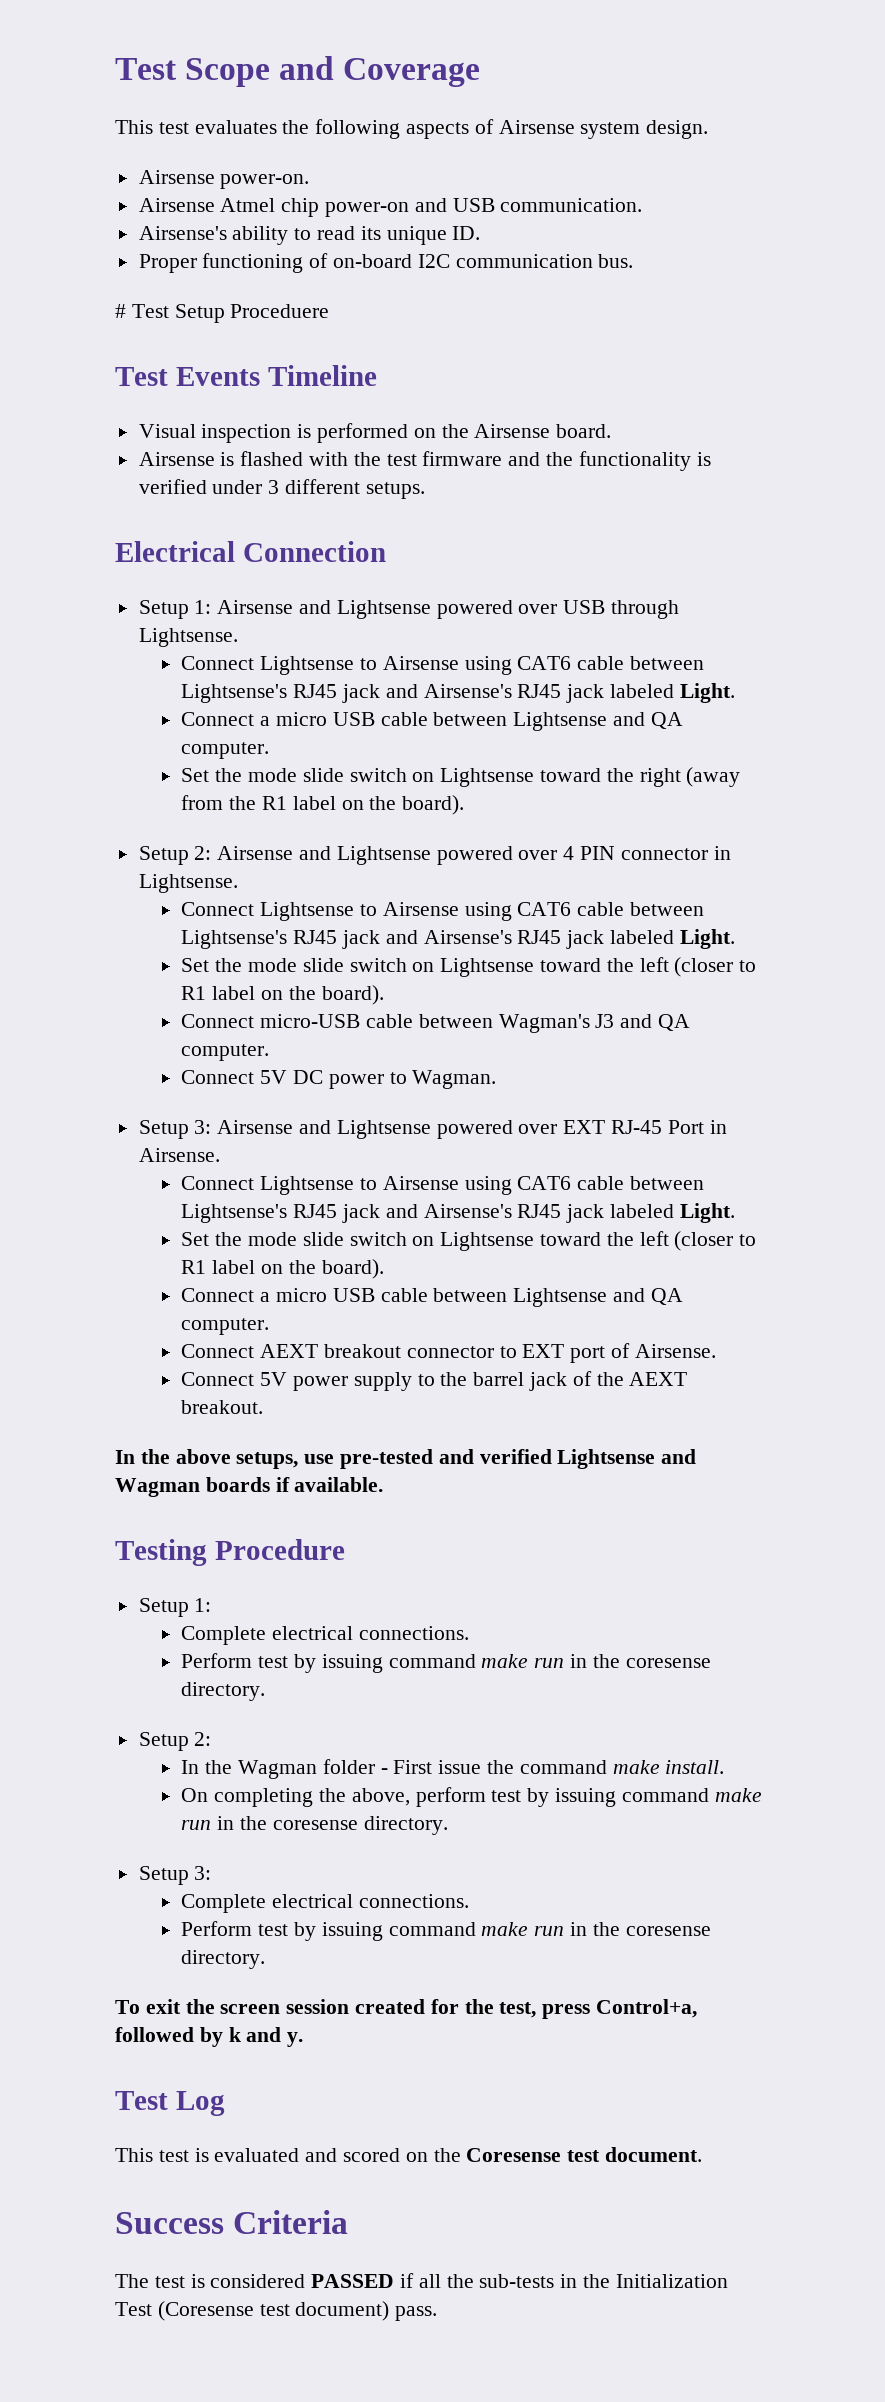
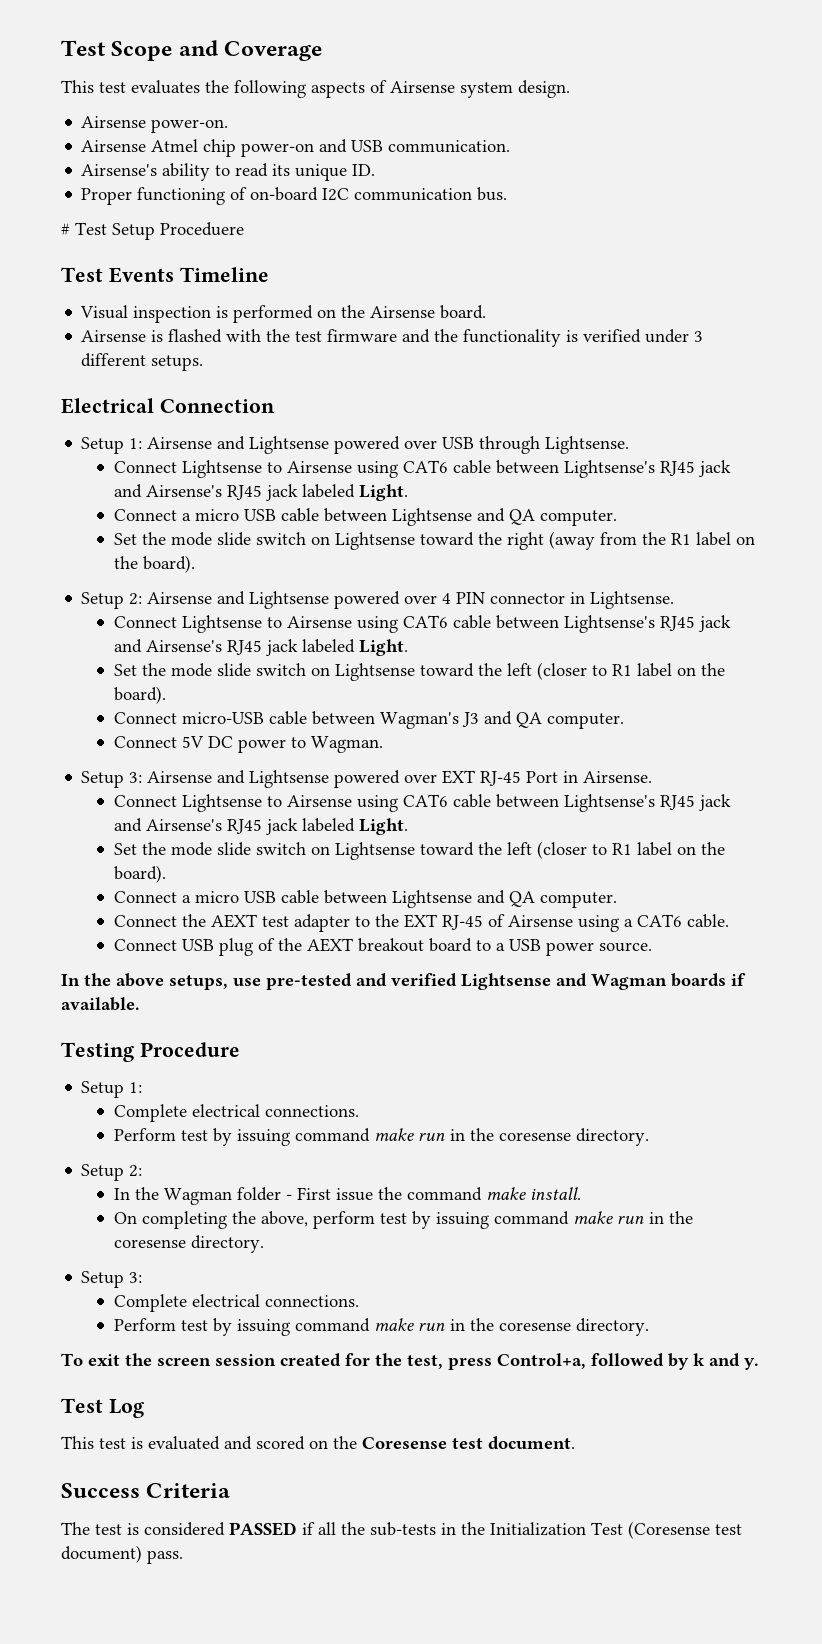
[260,1343,716,1363] [181,1371,688,1391] [181,1400,264,1414] AEXT breakout connector to EXT port of Airsense. // Connect 5V power supply to the barrel jack of the AEXT breakout. -> [181,914,729,932] [113,938,652,956] the AEXT test adapter to the EXT RJ-45 of Airsense using a CAT6 cable. // Connect USB plug of the AEXT breakout board to a USB power source.

